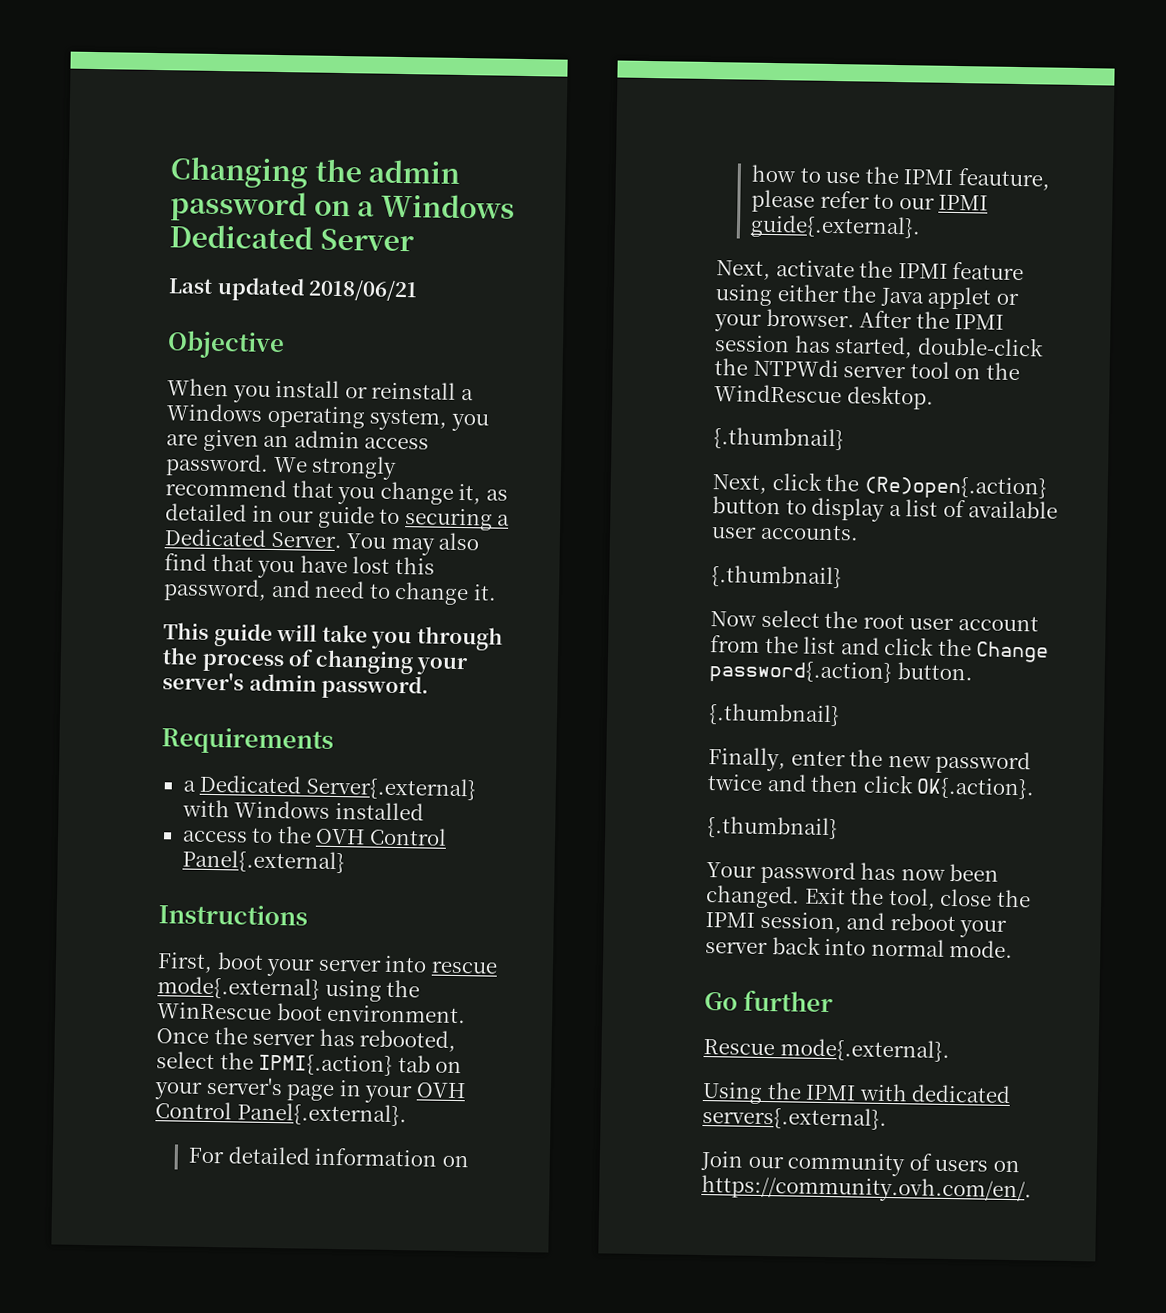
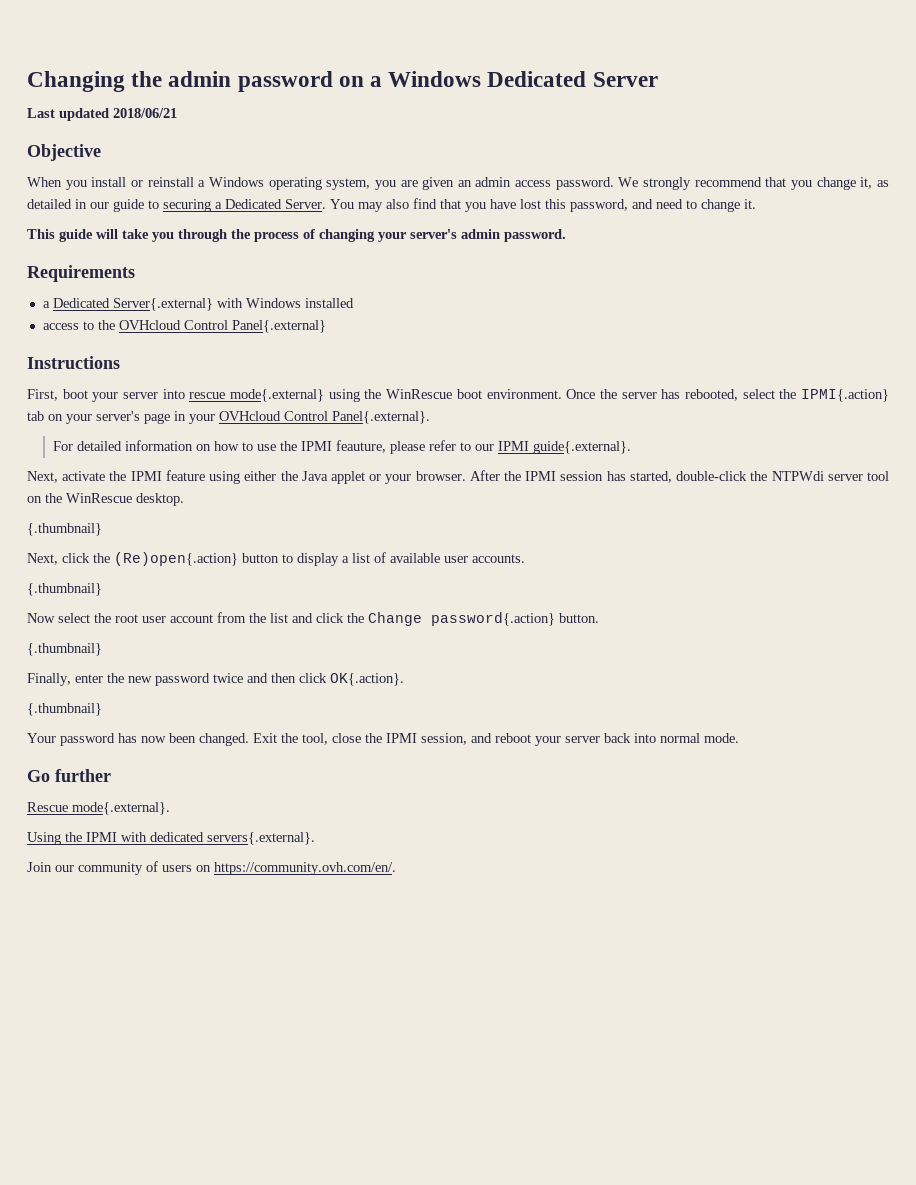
[315,828,366,845] OVH -> [118,320,181,330] OVHcloud
[415,1082,466,1099] OVH -> [219,411,281,421] OVHcloud
[714,384,842,404] WindRescue -> [66,493,132,503] WinRescue

